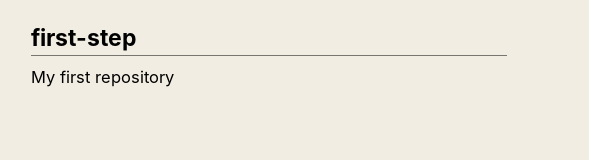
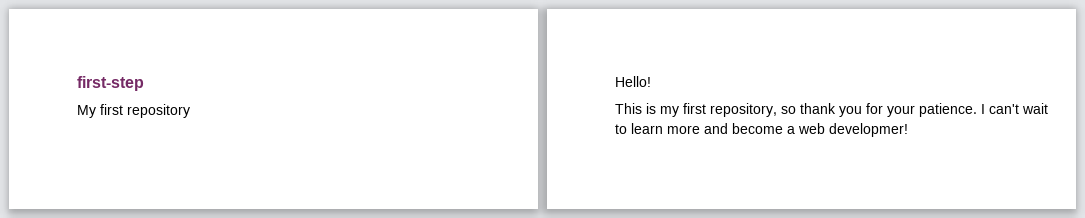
(174, 78) none -> [615,76,651,87] [615,103,1048,117] [615,123,908,137] // Hello! // This is my first repository, so thank you for your patience. I can't wait to learn more and become a web developmer!

